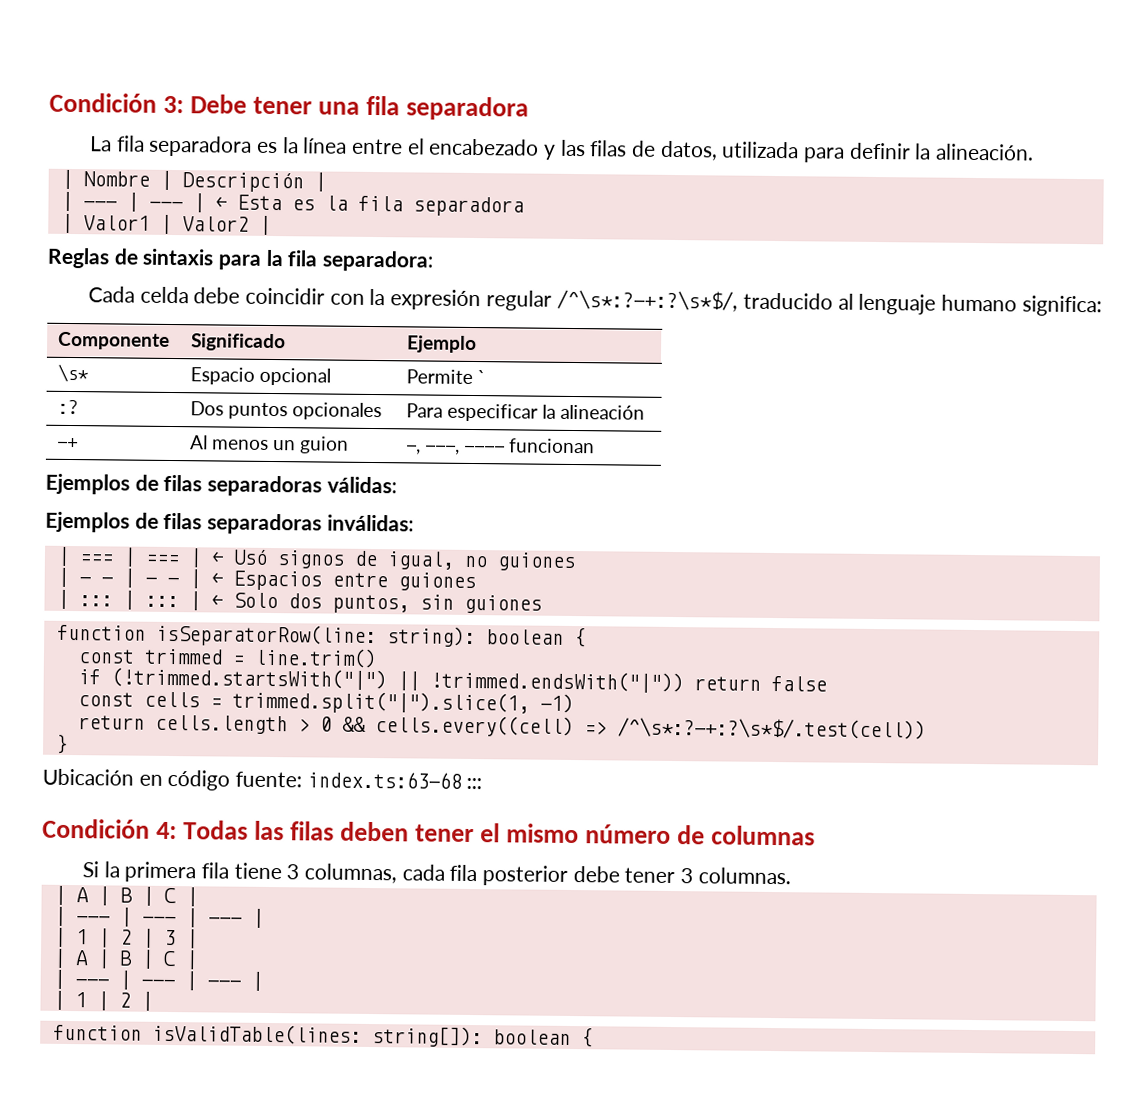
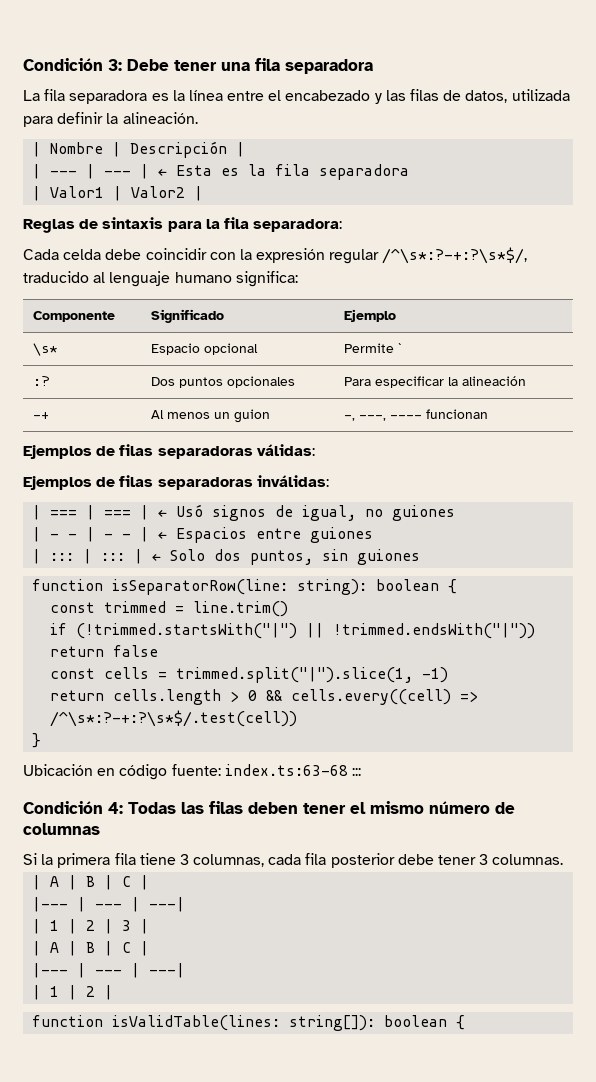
[53,906,264,928] | --- | --- | --- | -> [32,897,186,912] |--- | --- | ---|
[52,969,263,991] | --- | --- | --- | -> [32,963,186,978] |--- | --- | ---|

